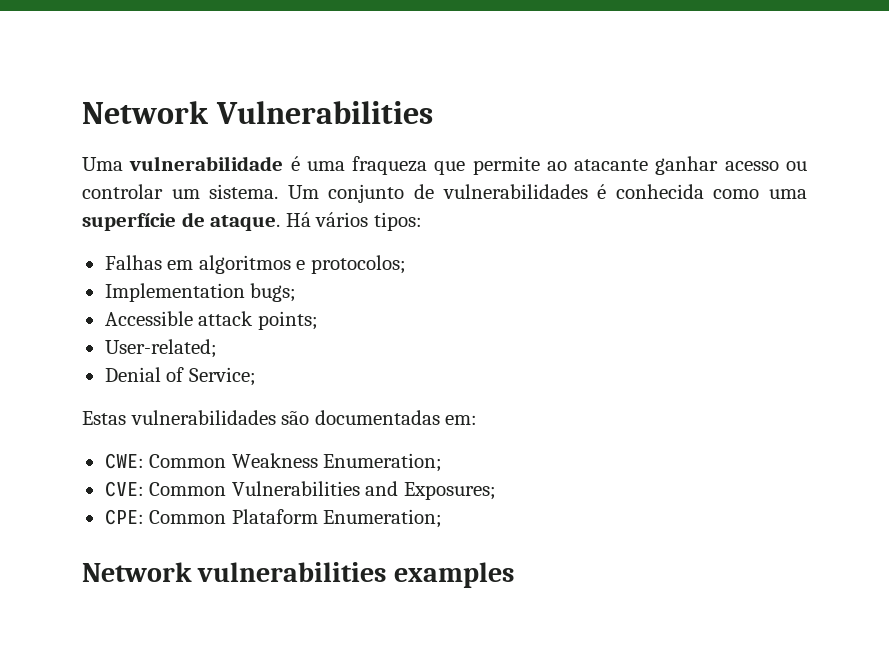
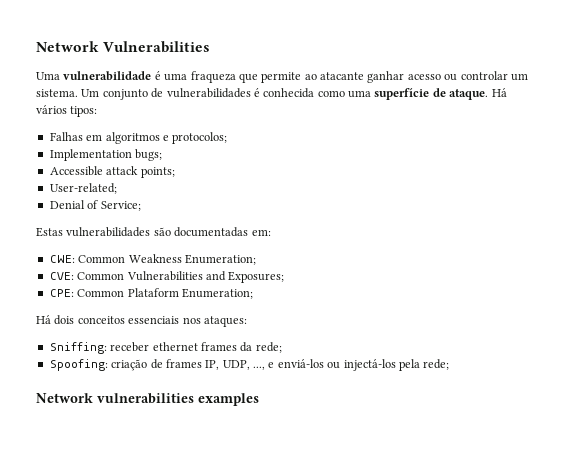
(443, 518) none -> [36,315,247,327] [49,342,282,354] [49,359,450,371] // Há dois conceitos essenciais nos ataques: // Sniffing: receber ethernet frames da rede; // Spoofing: criação de frames IP, UDP, ..., e enviá-los ou injectá-los pela rede;

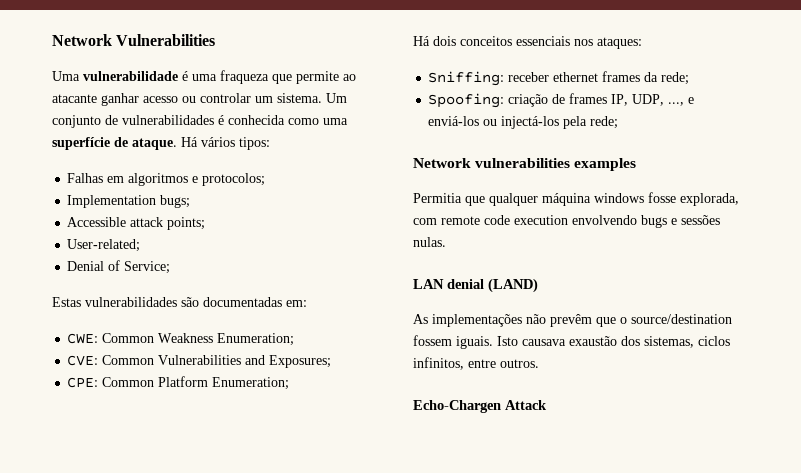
[127,288,179,297] Plataform -> [158,376,209,387] Platform
(259, 399) none -> [413,192,739,206] [413,215,720,228] [413,237,446,247] [413,278,538,293] [413,314,732,327] [413,335,730,349] [413,357,539,370] [413,400,547,413] // Permitia que qualquer máquina windows fosse explorada, com remote code execution envolvendo bugs e sessões nulas. // LAN denial (LAND) // As implementações não prevêm que o source/destination fossem iguais. Isto causava exaustão dos sistemas, ciclos infinitos, entre outros. // Echo-Chargen Attack

